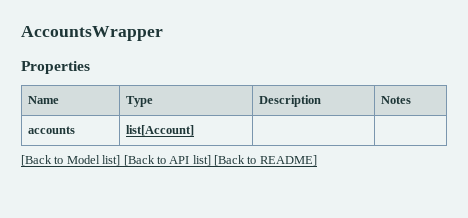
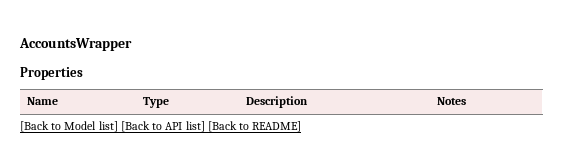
[27,126,75,134] [125,125,194,136] // accounts | list[Account] | | -> (467, 101) none

